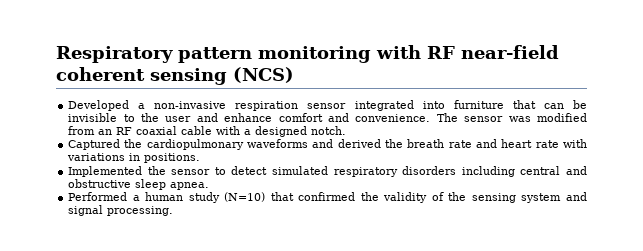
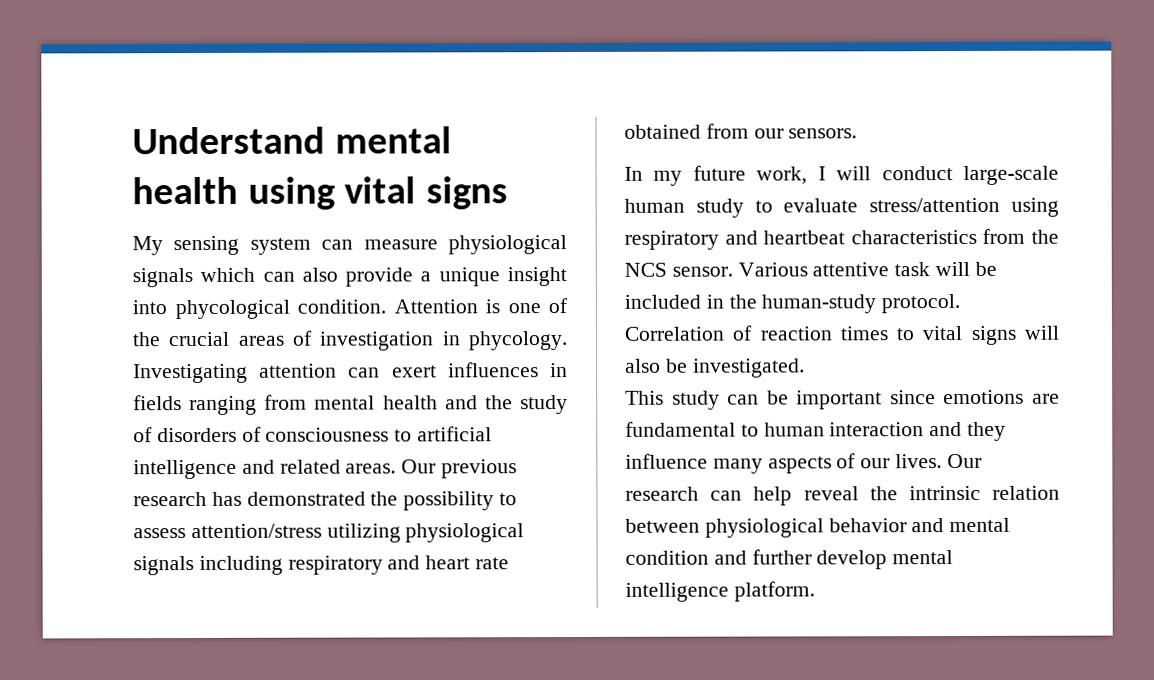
[56,45,559,63] [56,67,294,85] [68,100,587,111] [68,113,587,122] [68,126,347,137] [68,139,587,150] [67,153,201,163] [68,166,587,177] [68,179,210,190] [68,192,587,203] [68,205,174,216] Respiratory pattern monitoring with RF near-field coherent sensing (NCS) // Developed a non-invasive respiration sensor integrated into furniture that can be invisible to the user and enhance comfort and convenience. The sensor was modified from an RF coaxial cable with a designed notch. // Captured the cardiopulmonary waveforms and derived the breath rate and heart rate with variations in positions. // Implemented the sensor to detect simulated respiratory disorders including central and obstructive sleep apnea. // Performed a human study (N=10) that confirmed the validity of the sensing system and signal processing. -> [132,126,452,155] [132,176,508,210] [132,235,567,256] [132,267,567,288] [132,298,568,320] [132,330,568,351] [133,362,568,384] [133,394,568,416] [133,426,493,443] [133,459,518,480] [133,491,518,511] [133,523,525,543] [133,555,510,576] [624,123,858,139] [624,165,1059,186] [624,197,1059,218] [624,228,1059,250] [624,261,997,277] [624,293,961,314] [624,325,1060,345] [625,358,805,378] [625,389,1060,410] [625,421,1007,441] [625,453,982,474] [625,485,1060,506] [625,517,1011,538] [625,549,954,570] [625,581,815,602] Understand mental health using vital signs // My sensing system can measure physiological signals which can also provide a unique insight into phycological condition. Attention is one of the crucial areas of investigation in phycology. Investigating attention can exert influences in fields ranging from mental health and the study of disorders of consciousness to artificial intelligence and related areas. Our previous research has demonstrated the possibility to assess attention/stress utilizing physiological signals including respiratory and heart rate obtained from our sensors. // In my future work, I will conduct large-scale human study to evaluate stress/attention using respiratory and heartbeat characteristics from the NCS sensor. Various attentive task will be included in the human-study protocol. Correlation of reaction times to vital signs will also be investigated. // This study can be important since emotions are fundamental to human interaction and they influence many aspects of our lives. Our research can help reveal the intrinsic relation between physiological behavior and mental condition and further develop mental intelligence platform.

